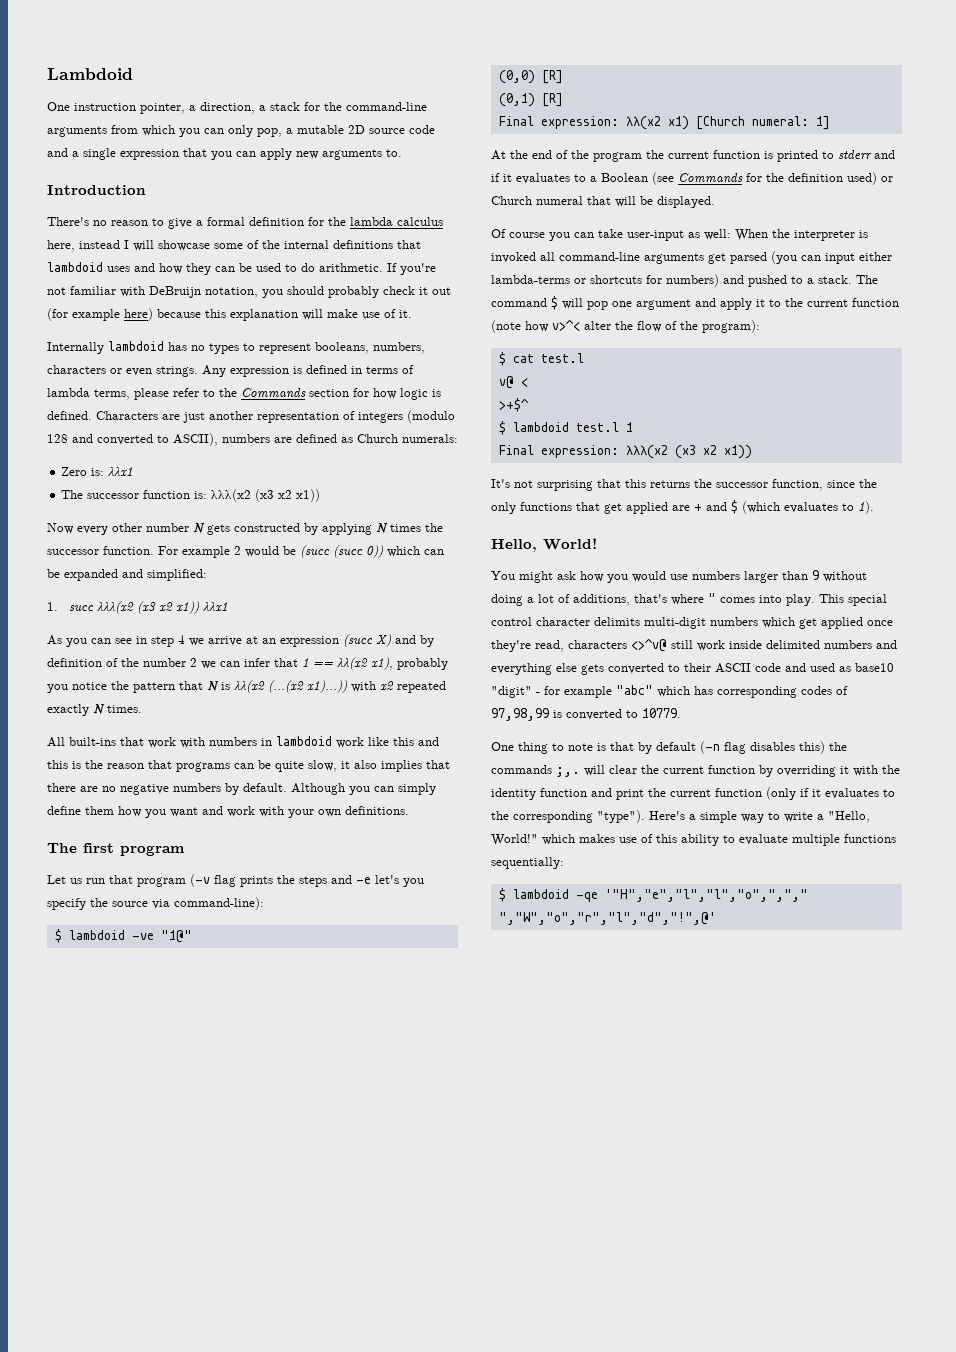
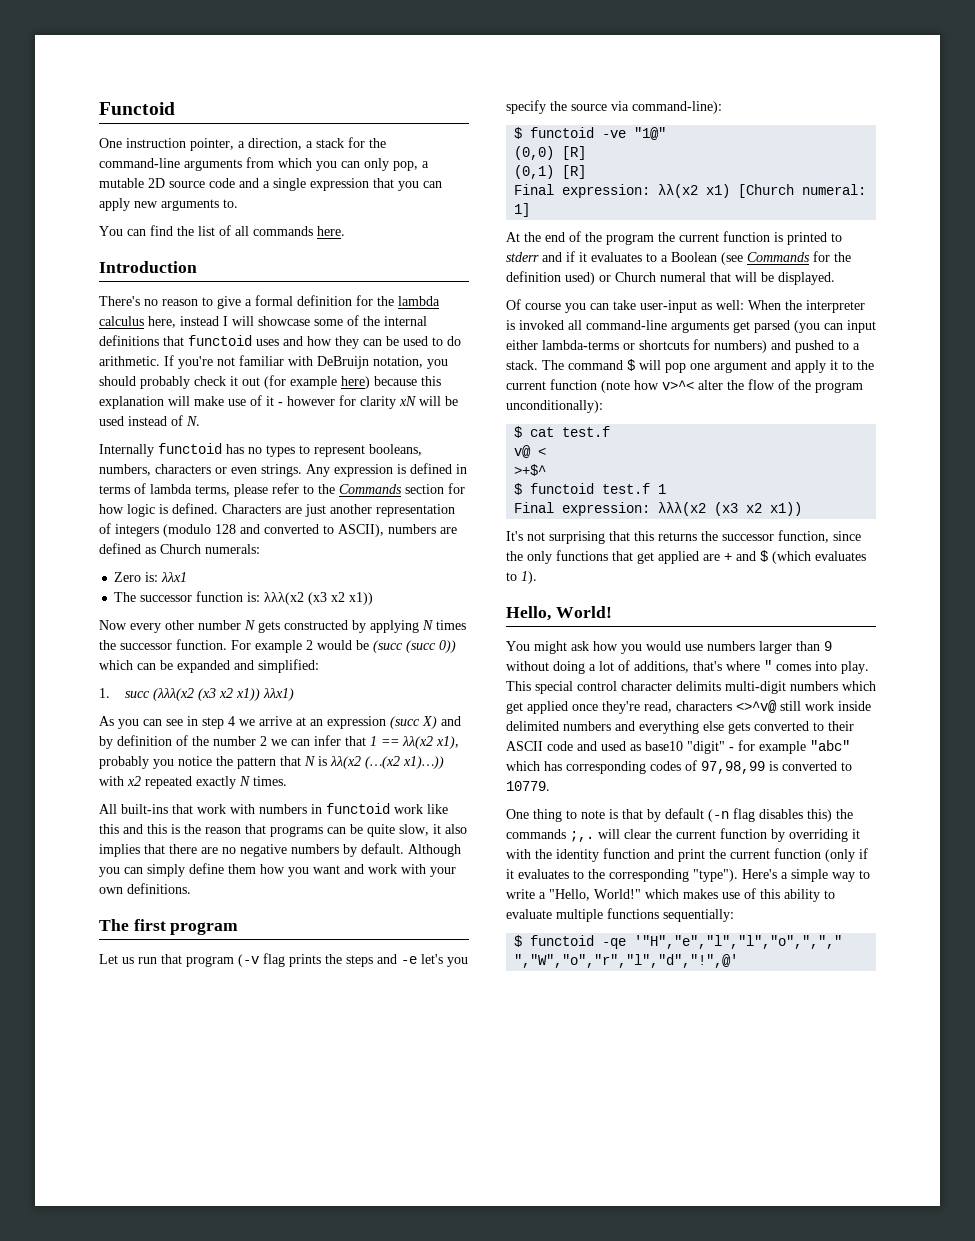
[47,68,133,80] Lambdoid -> [99,102,175,115] Functoid
(402, 153) none -> [99,225,345,236] // You can find the list of all commands here.
[47,262,103,272] lambdoid -> [188,335,252,346] functoid
[399,310,412,318] it. -> [266,395,458,409] [99,415,200,426] it - however for clarity xN will be used instead of N.
[108,341,164,351] lambdoid -> [158,443,222,454] functoid
[97,601,229,614] λλλ(x2 (x3 x2 x1)) λλx1 -> [152,688,294,701] (λλλ(x2 (x3 x2 x1)) λλx1)
[276,736,332,746] lambdoid -> [326,803,390,814] functoid
[68,930,125,940] lambdoid -> [530,127,595,138] functoid
[702,320,760,333] program): -> [815,382,863,393] [506,400,603,413] program unconditionally):
[540,353,584,363] test.l -> [562,426,611,437] test.f
[512,422,619,432] lambdoid test.l -> [530,483,651,494] functoid test.f
[512,889,569,899] lambdoid -> [530,935,595,946] functoid

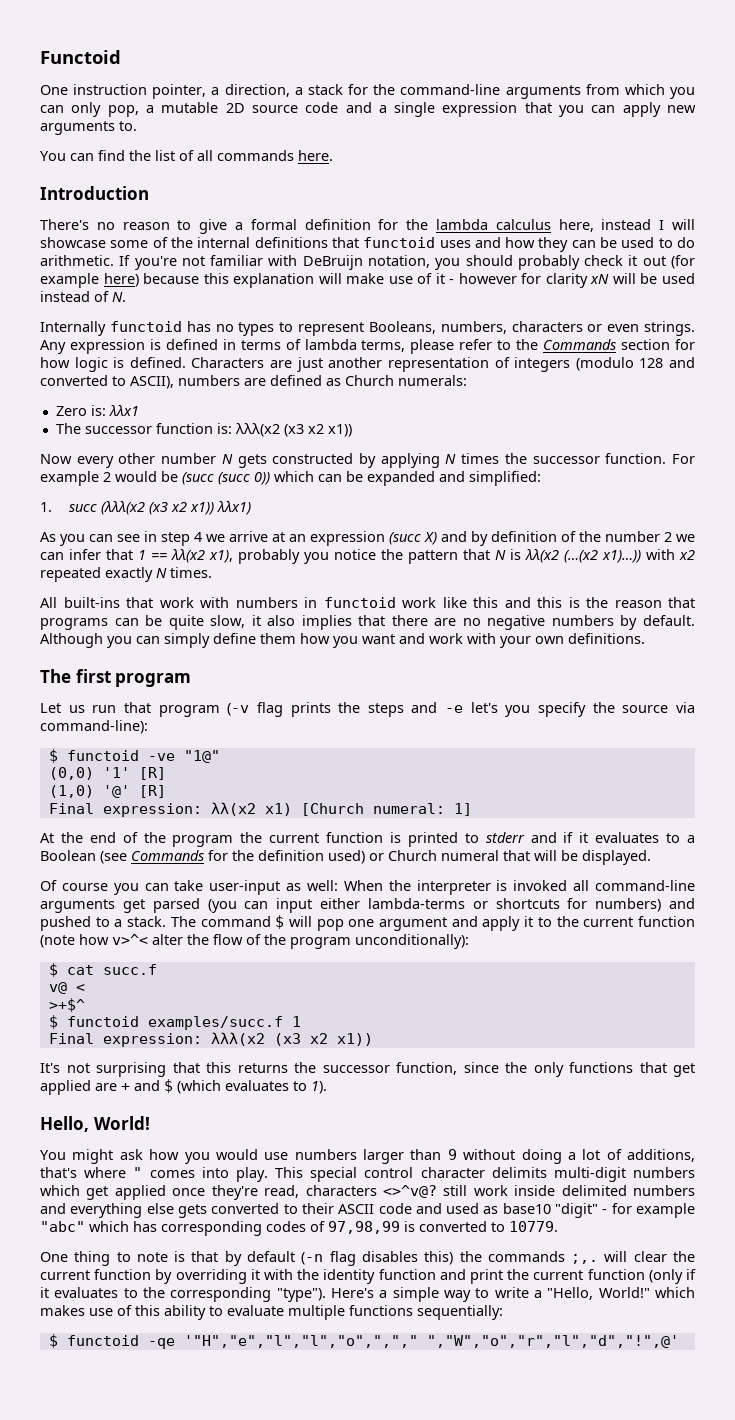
[369,444,422,456] booleans, -> [368,321,436,334] Booleans,
[562,146,587,160] [514,165,555,179] [R] // (0,1) -> [102,767,166,780] [48,785,130,798] '1' [R] // (1,0) '@'
[562,426,611,437] test.f -> [102,964,157,975] succ.f
[602,483,651,494] test.f -> [147,1016,283,1030] examples/succ.f
[736,700,777,713] <>^v@ -> [382,1185,437,1198] <>^v@?

